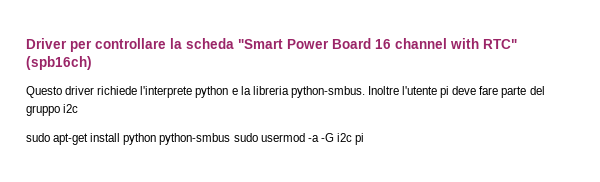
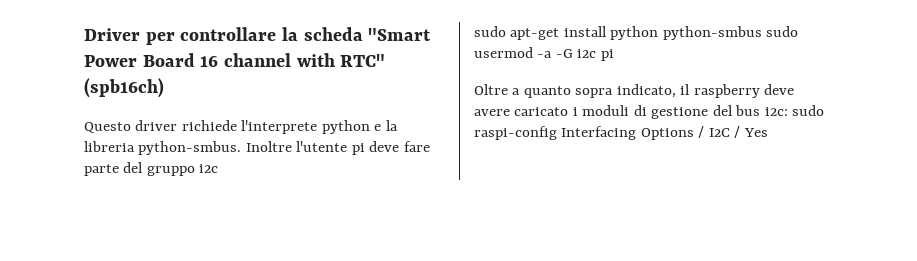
(365, 139) none -> [474,84,795,98] [474,105,825,119] [474,126,768,140] // Oltre a quanto sopra indicato, il raspberry deve avere caricato i moduli di gestione del bus i2c: sudo raspi-config Interfacing Options / I2C / Yes

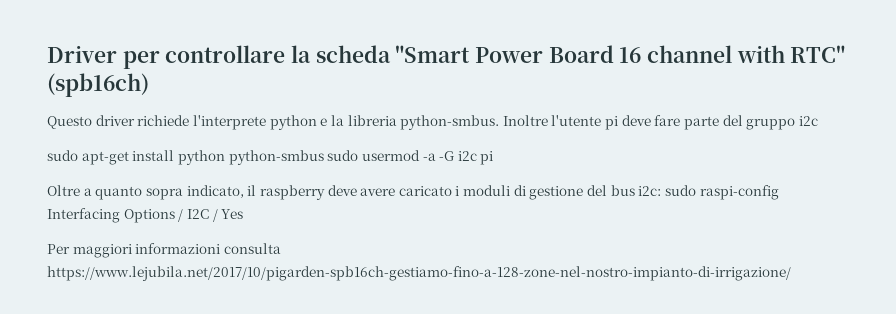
(768, 132) none -> [47,243,281,258] [47,266,791,281] // Per maggiori informazioni consulta https://www.lejubila.net/2017/10/pigarden-spb16ch-gestiamo-fino-a-128-zone-nel-nostro-impianto-di-irrigazione/

